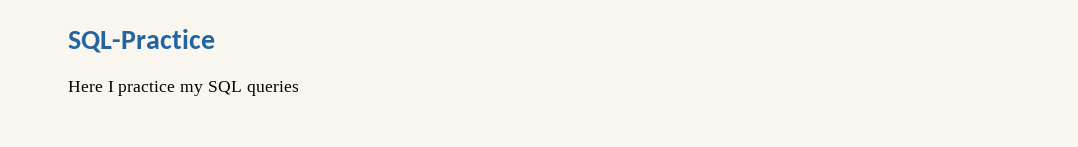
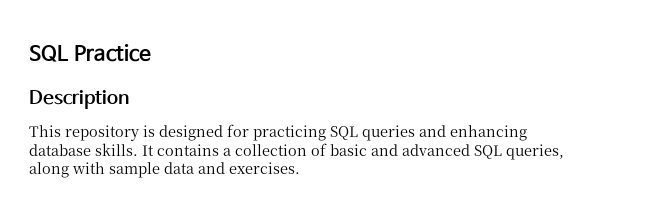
[68,29,215,53] [68,81,299,96] SQL-Practice // Here I practice my SQL queries -> [29,44,151,62] [29,90,129,109] [29,124,527,141] [29,143,564,160] [29,162,300,178] SQL Practice // Description // This repository is designed for practicing SQL queries and enhancing database skills. It contains a collection of basic and advanced SQL queries, along with sample data and exercises.

